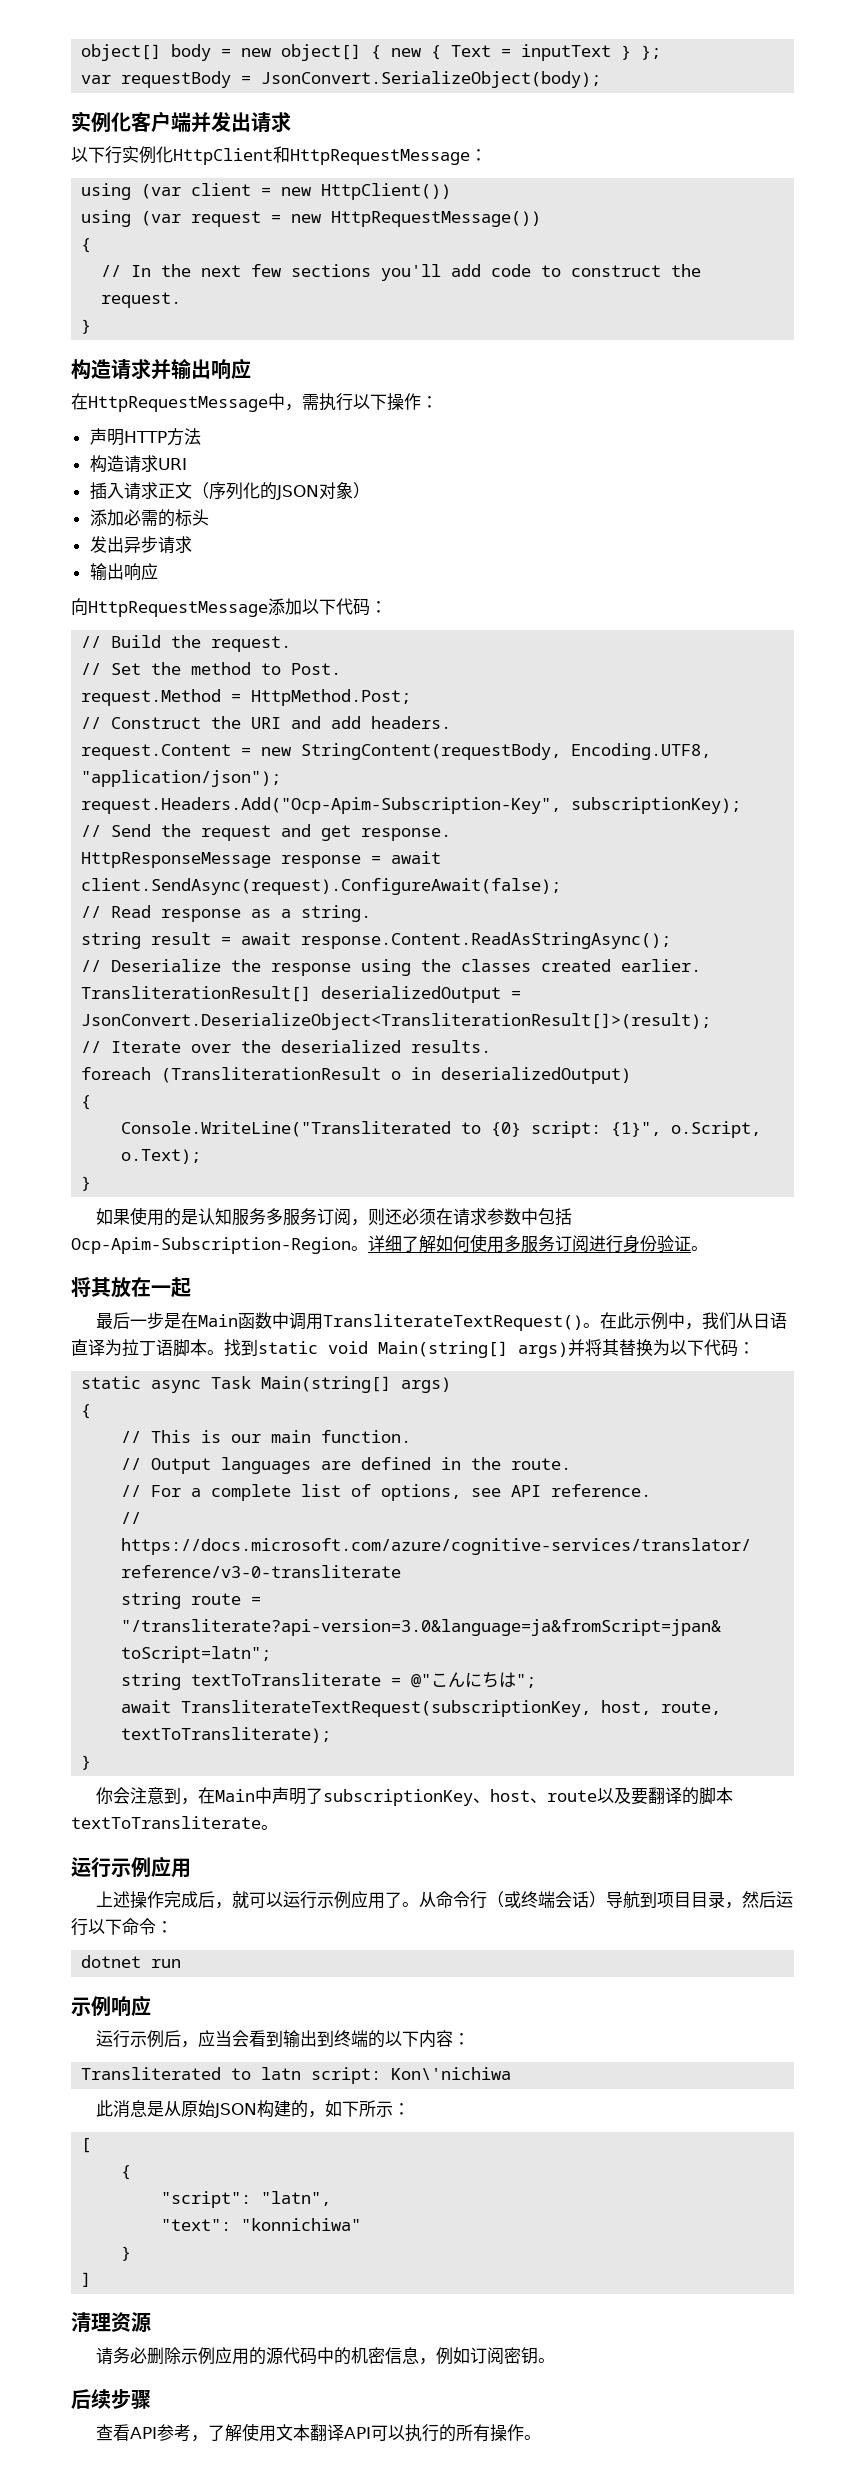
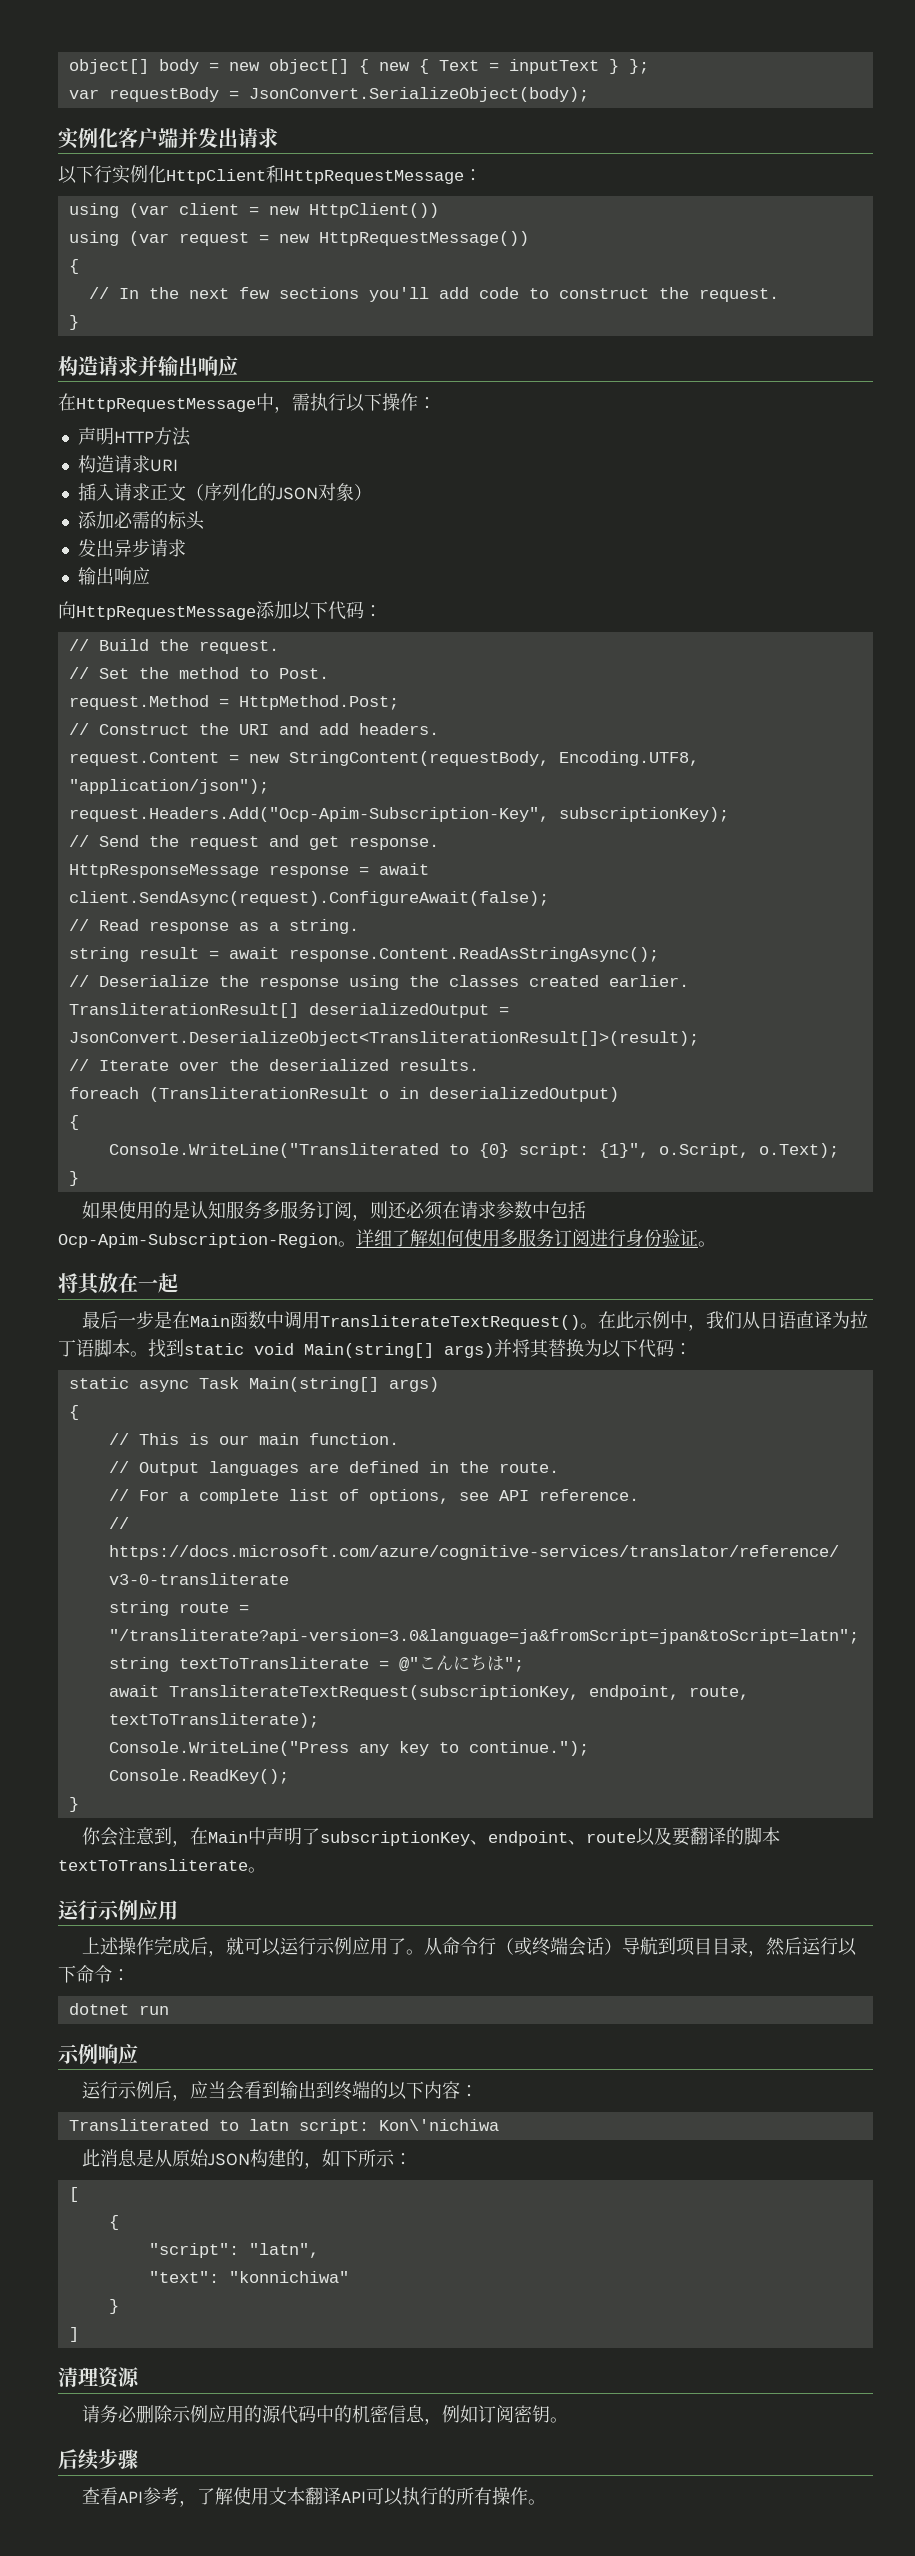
[601,1700,652,1715] host, -> [588,1685,679,1700] endpoint,
(332, 1735) none -> [108,1741,589,1756] [108,1769,289,1784] // Console.WriteLine("Press any key to continue."); // Console.ReadKey();
[489,1789,530,1802] host -> [488,1831,569,1846] endpoint

